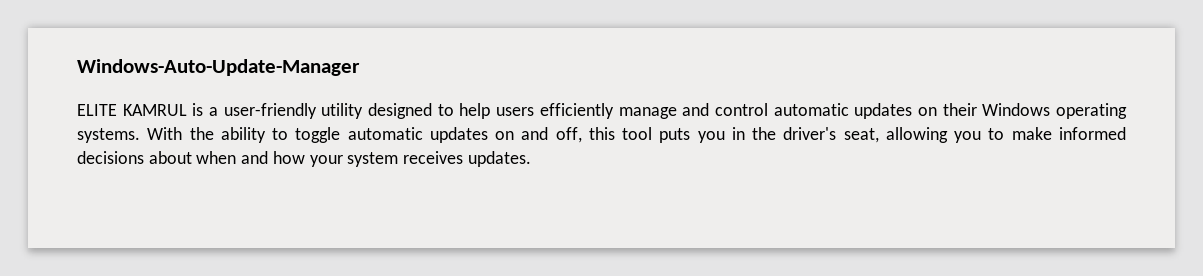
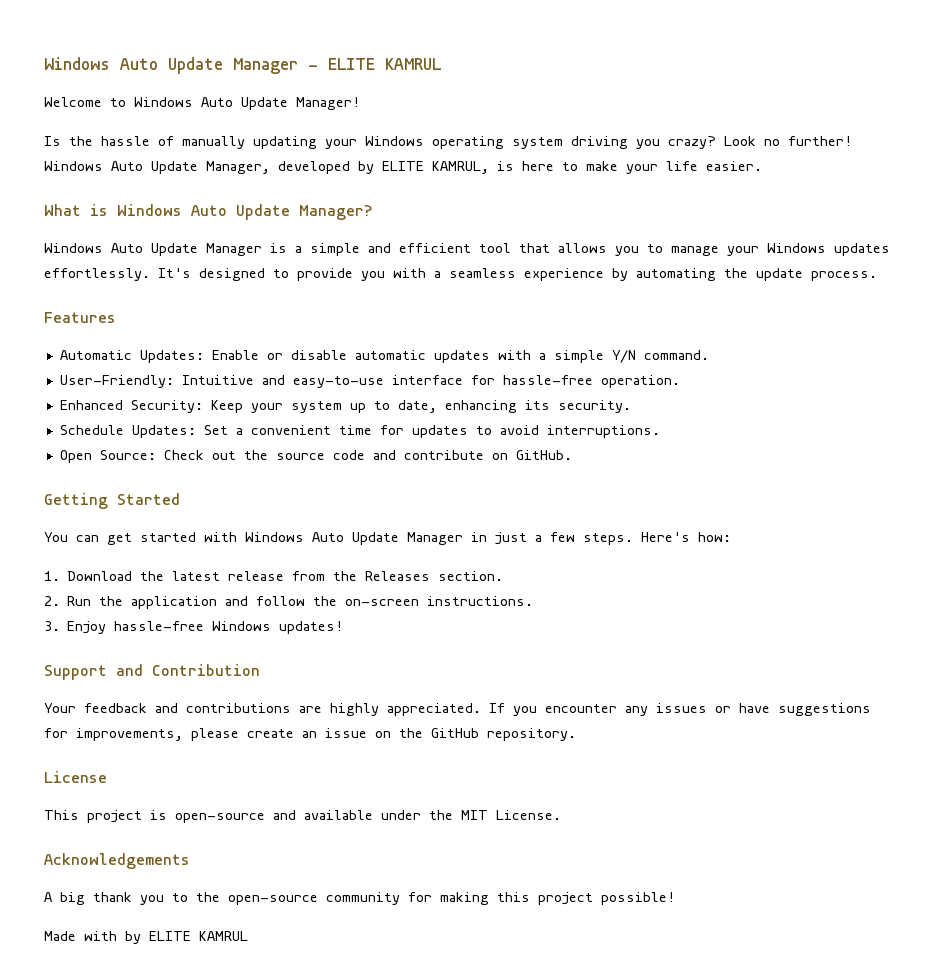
[77,59,360,76] [77,103,1128,119] [77,127,1126,143] [77,151,531,167] Windows-Auto-Update-Manager // ELITE KAMRUL is a user-friendly utility designed to help users efficiently manage and control automatic updates on their Windows operating systems. With the ability to toggle automatic updates on and off, this tool puts you in the driver's seat, allowing you to make informed decisions about when and how your system receives updates. -> [44,57,442,74] [44,97,360,110] [44,136,852,149] [44,161,762,174] [44,204,373,220] [44,243,890,256] [44,268,877,281] [44,312,116,323] [59,350,709,363] [59,375,680,388] [59,400,631,413] [59,425,660,438] [59,450,572,463] [44,493,180,509] [44,532,731,545] [44,571,504,581] [44,596,534,609] [44,621,344,634] [44,664,260,680] [44,703,871,716] [44,728,576,741] [44,771,107,783] [44,810,561,823] [44,853,190,869] [44,892,675,905] [44,931,248,944] Windows Auto Update Manager - ELITE KAMRUL // Welcome to Windows Auto Update Manager! // Is the hassle of manually updating your Windows operating system driving you crazy? Look no further! Windows Auto Update Manager, developed by ELITE KAMRUL, is here to make your life easier. // What is Windows Auto Update Manager? // Windows Auto Update Manager is a simple and efficient tool that allows you to manage your Windows updates effortlessly. It's designed to provide you with a seamless experience by automating the update process. // Features // Automatic Updates: Enable or disable automatic updates with a simple Y/N command. // User-Friendly: Intuitive and easy-to-use interface for hassle-free operation. // Enhanced Security: Keep your system up to date, enhancing its security. // Schedule Updates: Set a convenient time for updates to avoid interruptions. // Open Source: Check out the source code and contribute on GitHub. // Getting Started // You can get started with Windows Auto Update Manager in just a few steps. Here's how: // 1. Download the latest release from the Releases section. // 2. Run the application and follow the on-screen instructions. // 3. Enjoy hassle-free Windows updates! // Support and Contribution // Your feedback and contributions are highly appreciated. If you encounter any issues or have suggestions for improvements, please create an issue on the GitHub repository. // License // This project is open-source and available under the MIT License. // Acknowledgements // A big thank you to the open-source community for making this project possible! // Made with by ELITE KAMRUL

